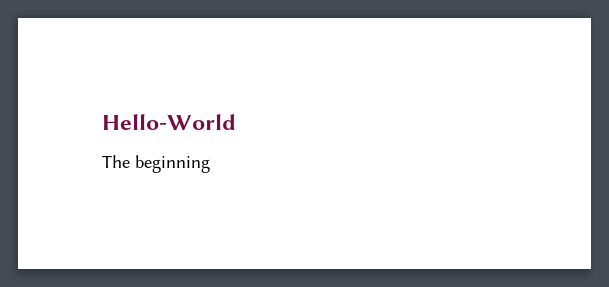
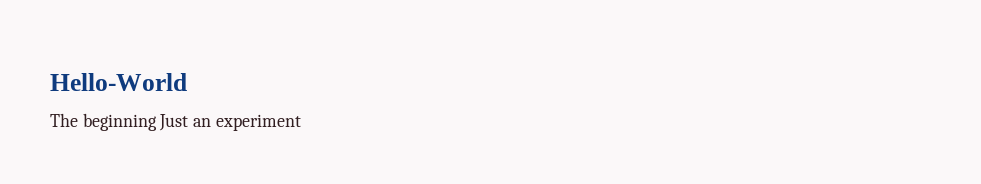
(210, 164) none -> [159,114,301,131] Just an experiment

